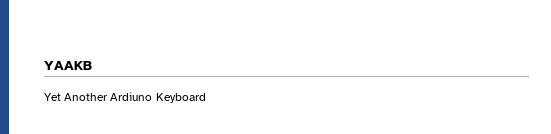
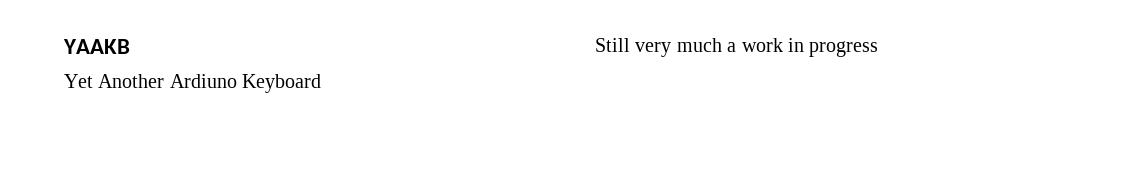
(206, 98) none -> [595,38,879,57] // Still very much a work in progress

